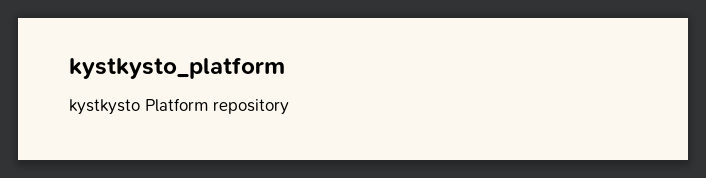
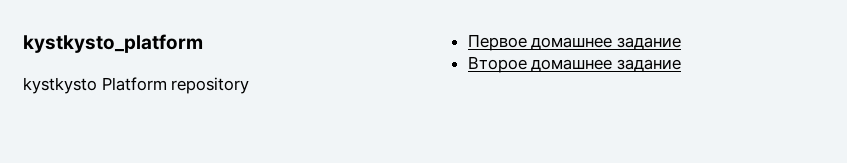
(290, 107) none -> [467,34,681,51] [467,56,681,73] // Первое домашнее задание // Второе домашнее задание

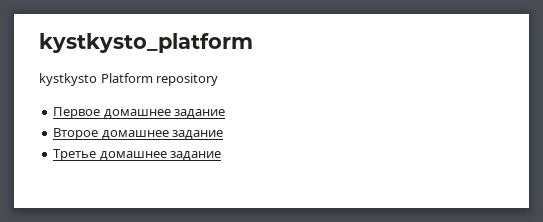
(681, 65) none -> [53,149,222,161] // Третье домашнее задание

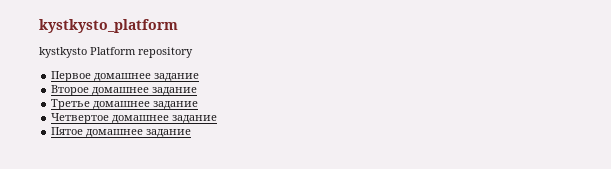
(222, 156) none -> [51,113,218,124] [51,127,192,138] // Четвертое домашнее задание // Пятое домашнее задание

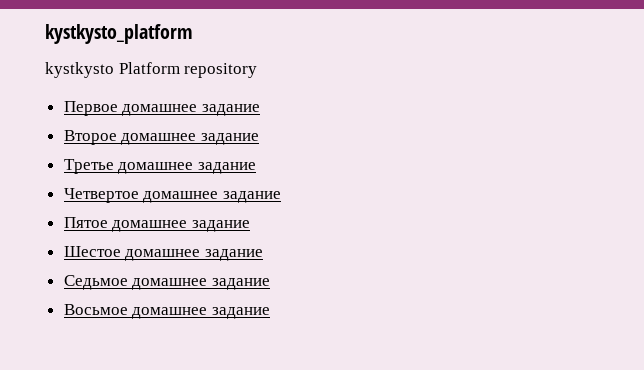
(192, 133) none -> [63,246,263,261] [63,275,270,290] [63,304,270,319] // Шестое домашнее задание // Седьмое домашнее задание // Восьмое домашнее задание

